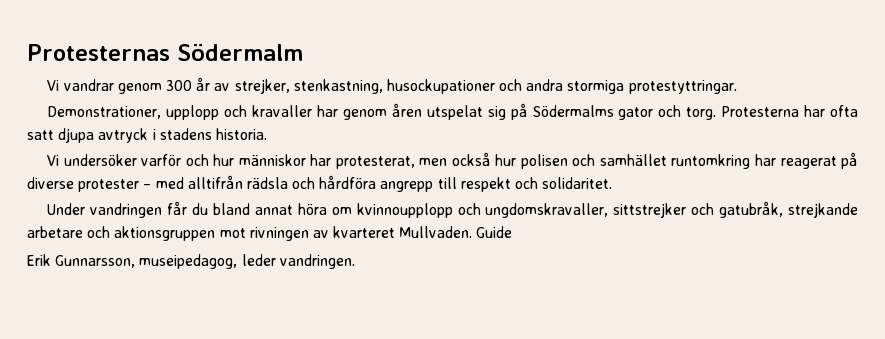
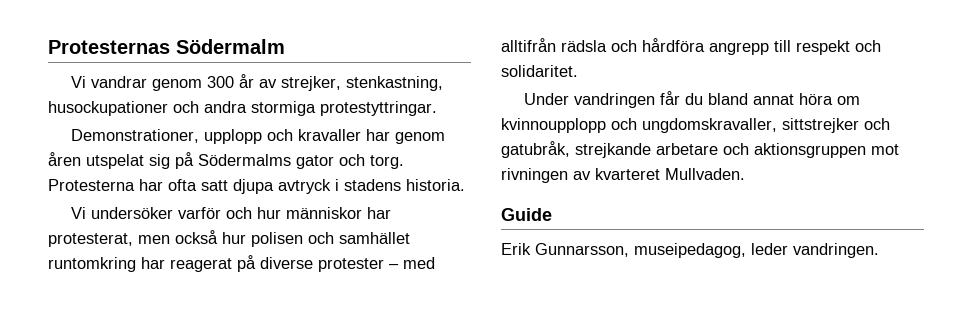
(473, 232) none -> (745, 174) //

